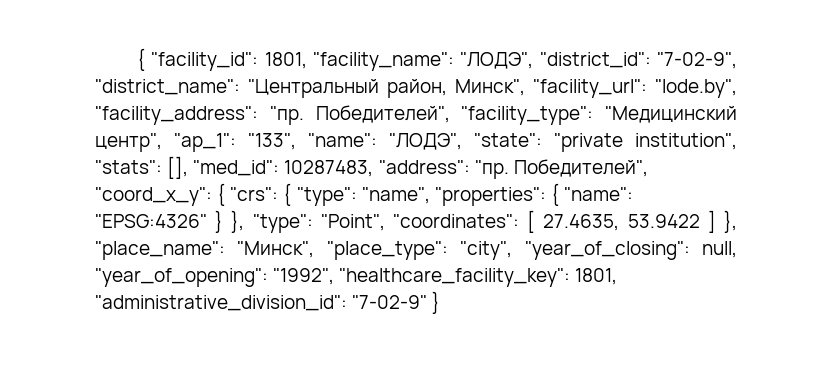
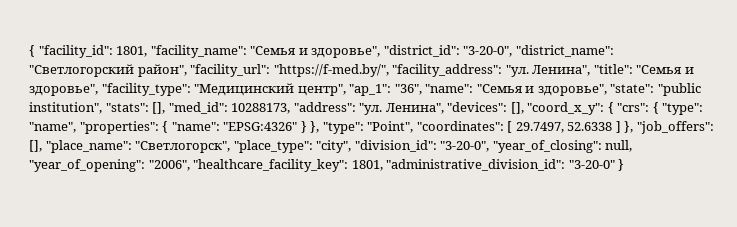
[460,52,737,69] [95,79,737,98] [95,105,737,125] [95,133,737,152] [95,156,648,179] "ЛОДЭ", "district_id": "7-02-9", "district_name": "Центральный район, Минск", "facility_url": "lode.by", "facility_address": "пр. Победителей", "facility_type": "Медицинский центр", "ap_1": "133", "name": "ЛОДЭ", "state": "private institution", "stats": [], "med_id": 10287483, "address": "пр. Победителей", -> [250,45,614,58] [29,64,694,77] [29,83,701,96] [29,102,524,115] "Семья и здоровье", "district_id": "3-20-0", "district_name": "Светлогорский район", "facility_url": "https://f-med.by/", "facility_address": "ул. Ленина", "title": "Семья и здоровье", "facility_type": "Медицинский центр", "ap_1": "36", "name": "Семья и здоровье", "state": "public institution", "stats": [], "med_id": 10288173, "address": "ул. Ленина", "devices": [],
[543,210,738,233] [95,241,513,260] 27.4635, 53.9422 ] }, "place_name": "Минск", "place_type": "city", -> [515,121,714,134] [29,140,490,153] 29.7497, 52.6338 ] }, "job_offers": [], "place_name": "Светлогорск", "place_type": "city", "division_id": "3-20-0",
[273,268,335,285] "1992", -> [148,160,190,171] "2006",
[352,295,428,309] "7-02-9" -> [568,160,615,169] "3-20-0"

